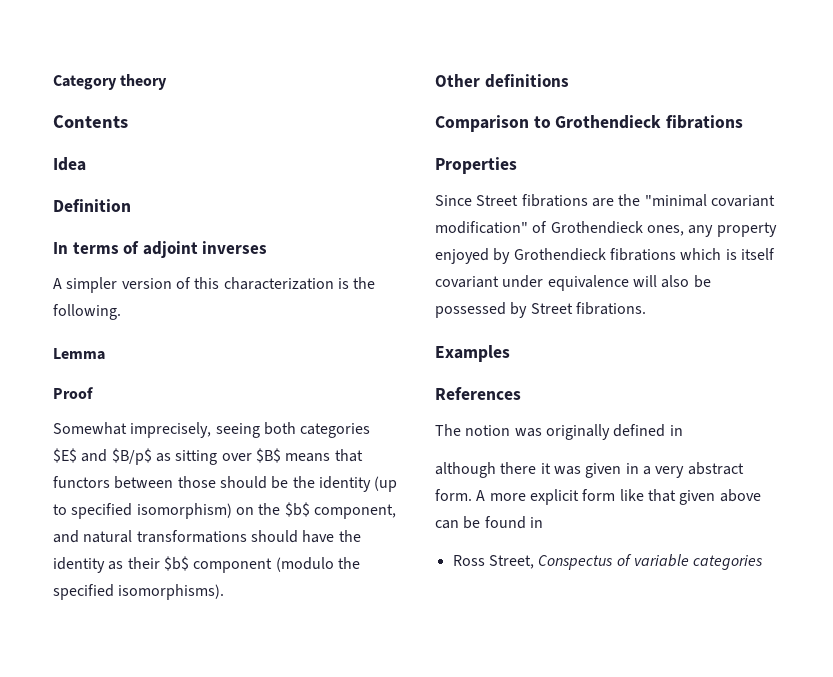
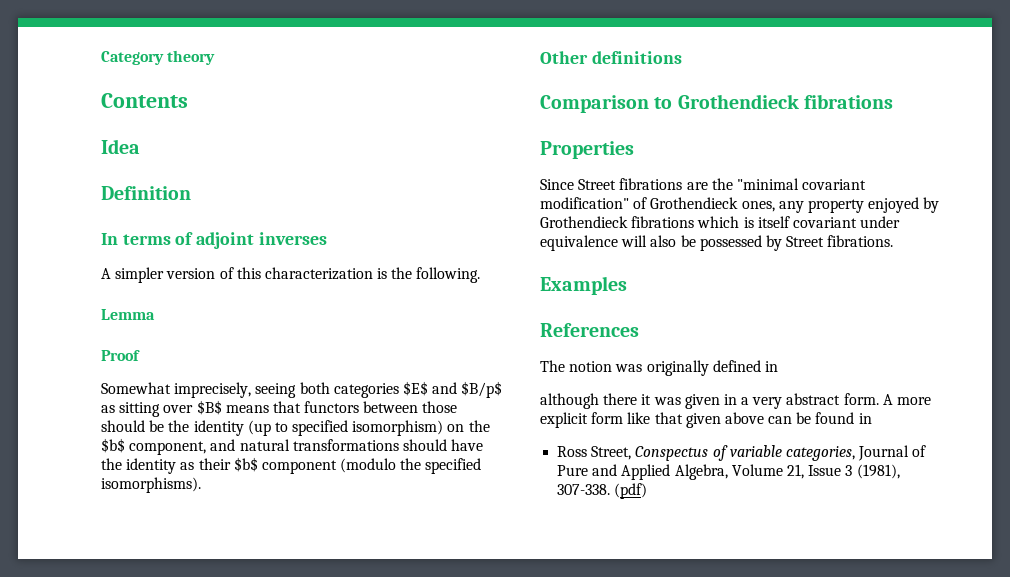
[693,555,764,570] categories -> [785,445,927,461] [557,464,900,480] [557,483,648,499] categories, Journal of Pure and Applied Algebra, Volume 21, Issue 3 (1981), 307-338. (pdf)

